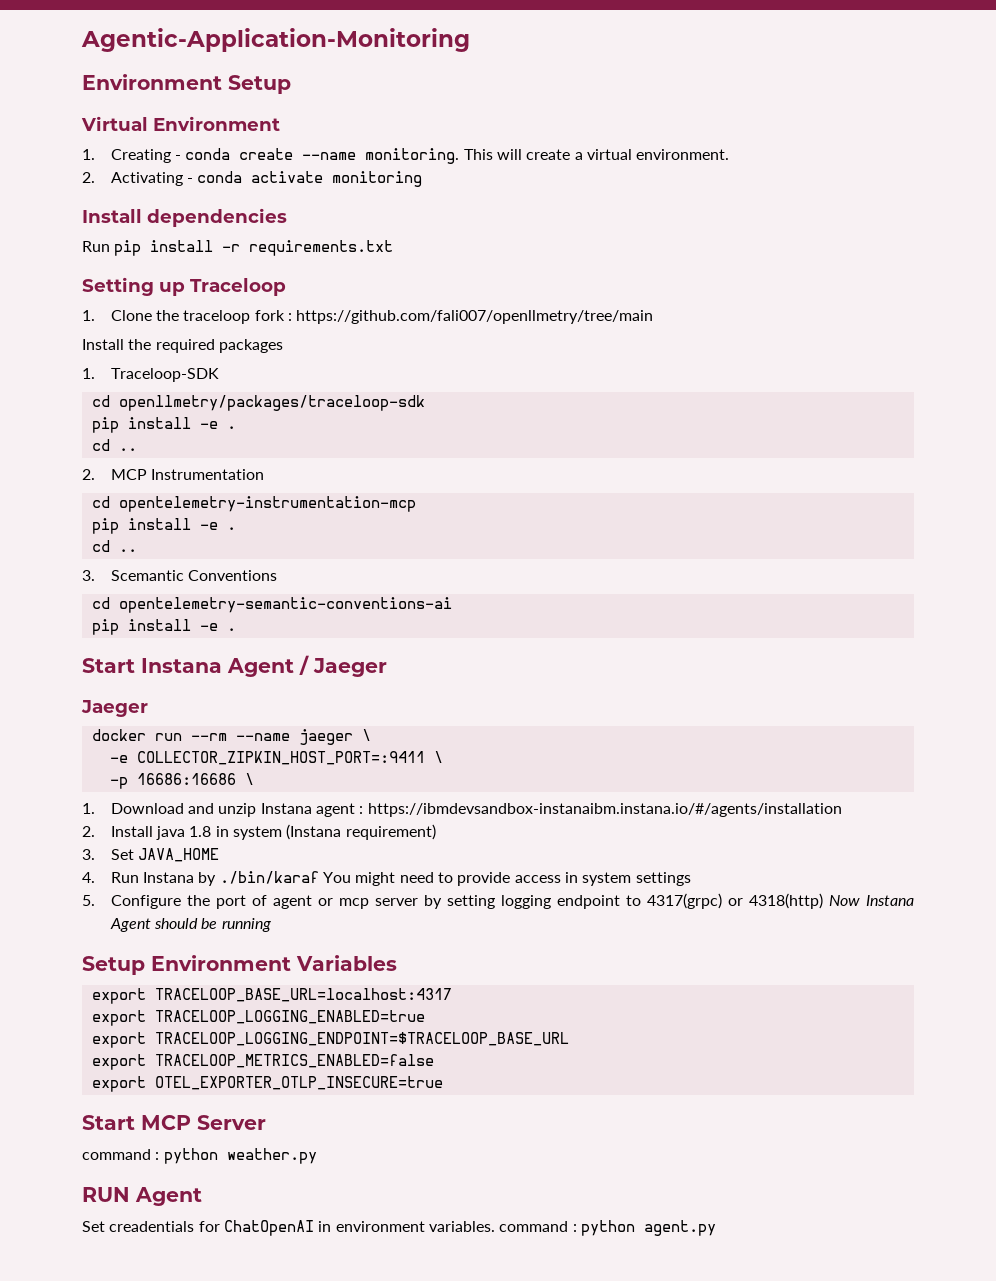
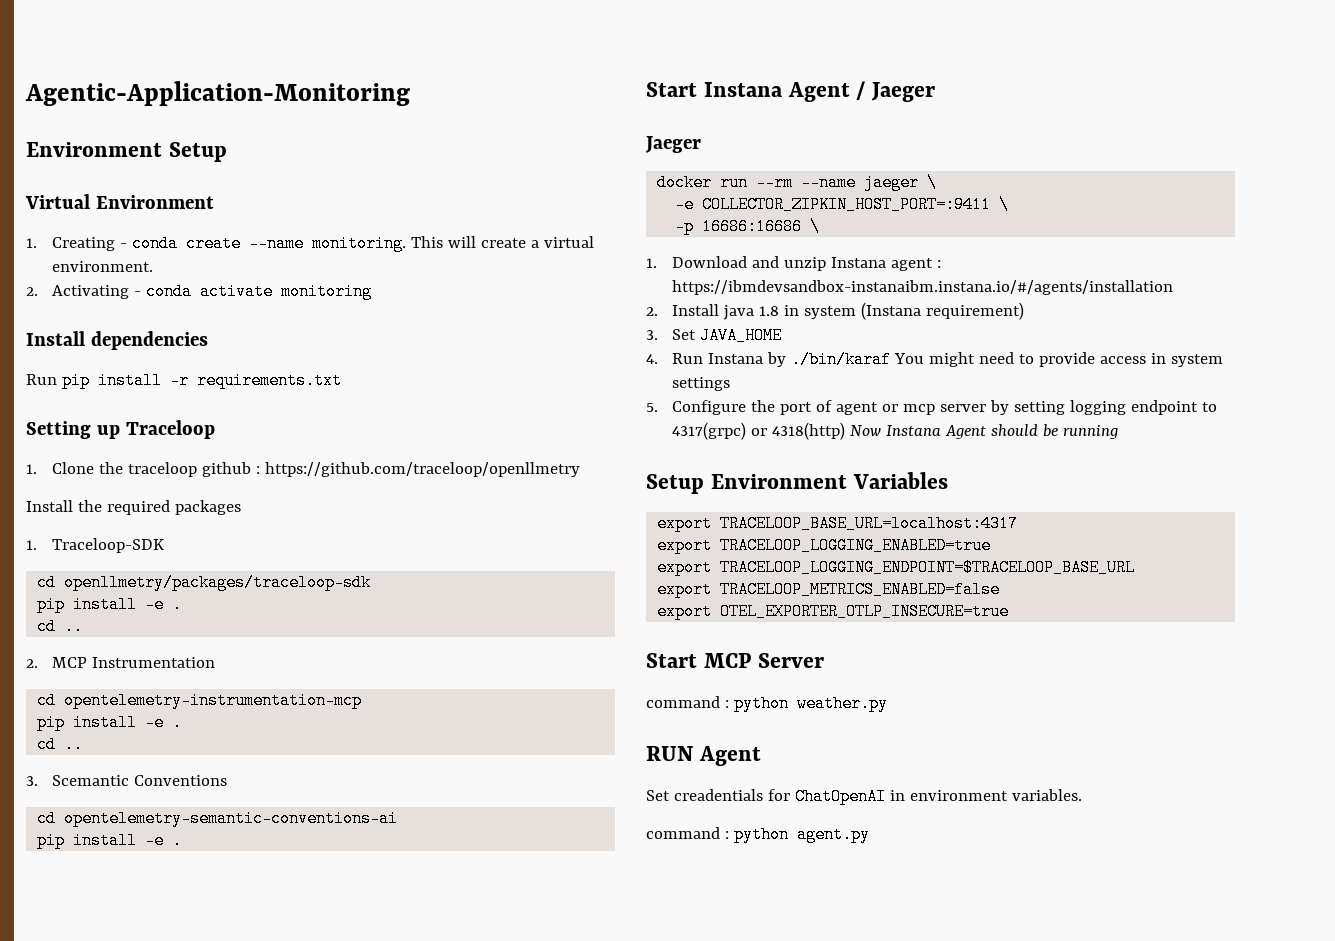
[254,310,654,324] fork : https://github.com/fali007/openllmetry/tree/main -> [202,462,581,477] github : https://github.com/traceloop/openllmetry
(495, 1226) none -> (1082, 795) //

